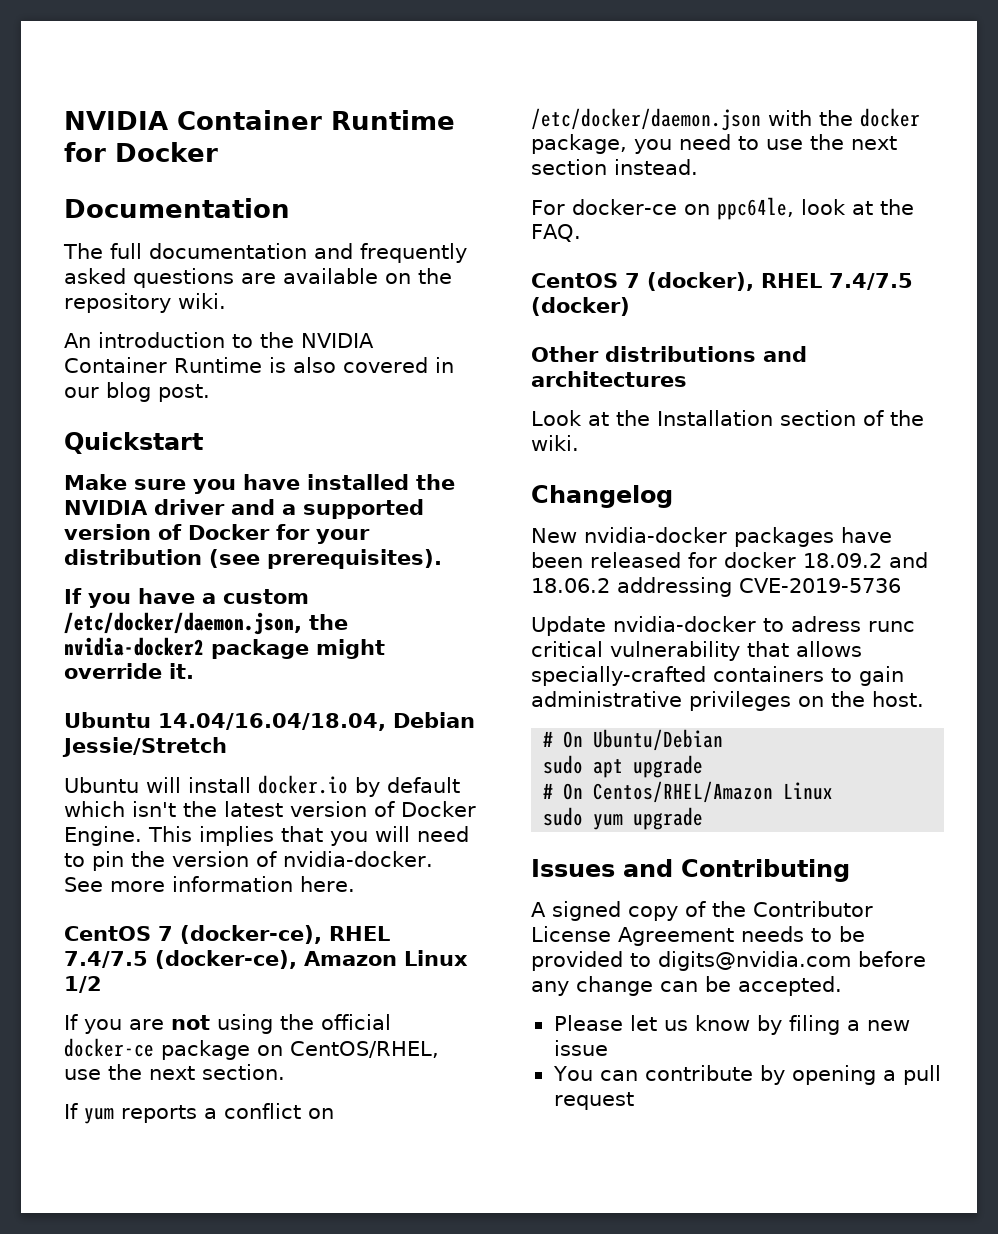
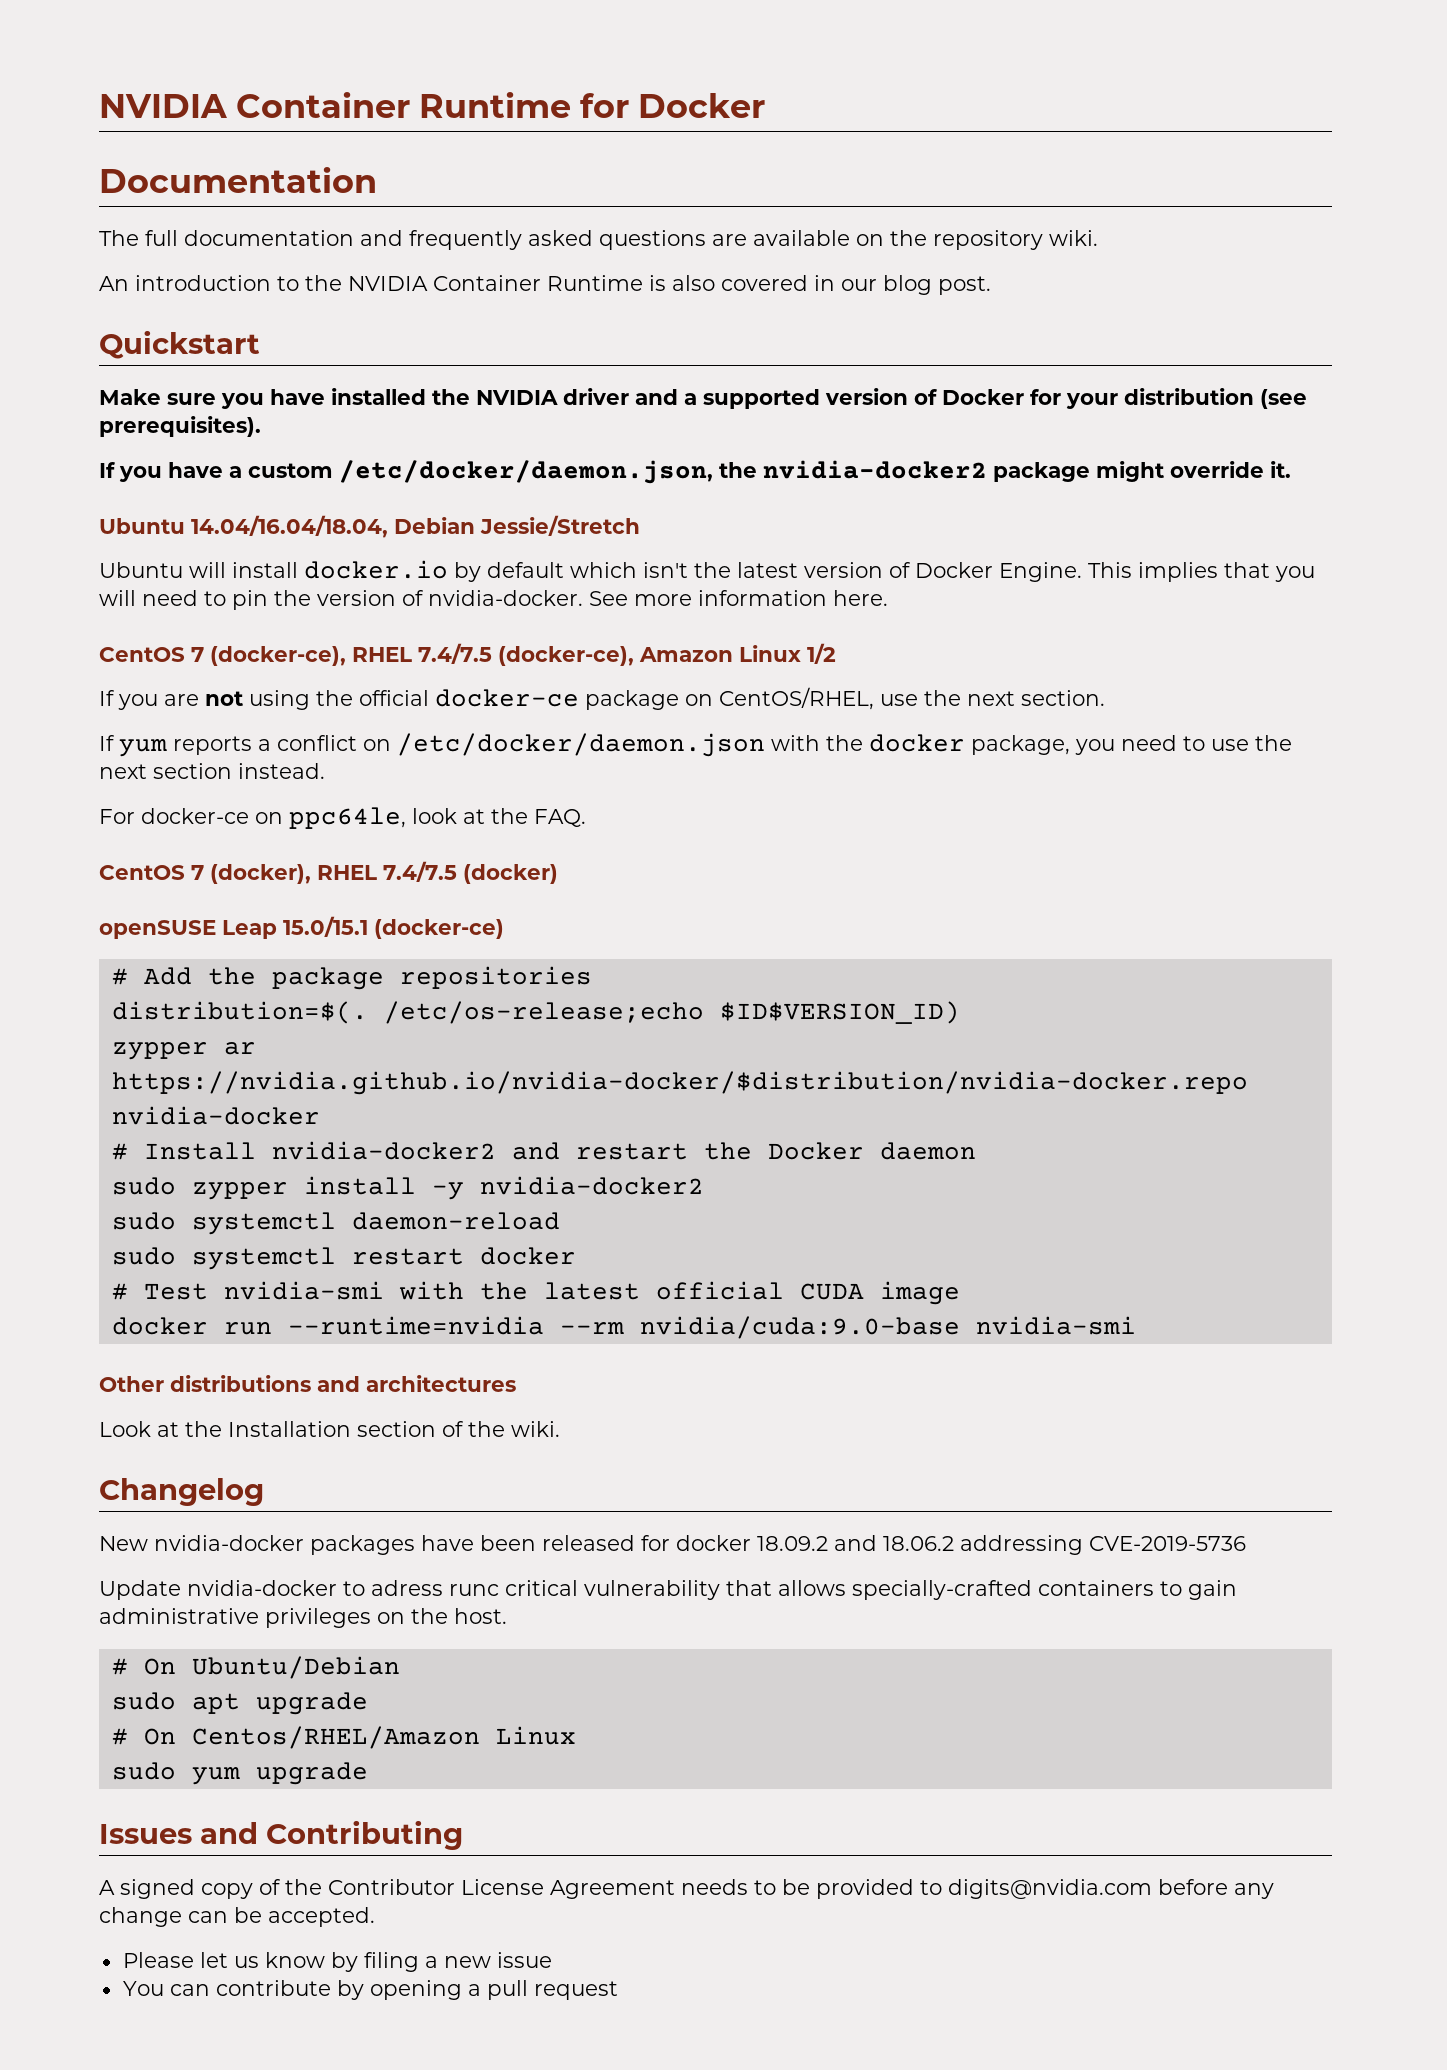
(630, 306) none -> [99,916,504,939] [111,966,592,990] [111,1001,960,1024] [111,1042,256,1060] [111,1071,1248,1095] [111,1106,320,1125] [111,1141,976,1160] [111,1176,704,1200] [111,1212,560,1235] [111,1247,576,1270] [111,1281,960,1305] [111,1316,1136,1339] // openSUSE Leap 15.0/15.1 (docker-ce) // # Add the package repositories // distribution=$(. /etc/os-release;echo $ID$VERSION_ID) // zypper ar https://nvidia.github.io/nvidia-docker/$distribution/nvidia-docker.repo nvidia-docker // # Install nvidia-docker2 and restart the Docker daemon // sudo zypper install -y nvidia-docker2 // sudo systemctl daemon-reload // sudo systemctl restart docker // # Test nvidia-smi with the latest official CUDA image // docker run --runtime=nvidia --rm nvidia/cuda:9.0-base nvidia-smi

